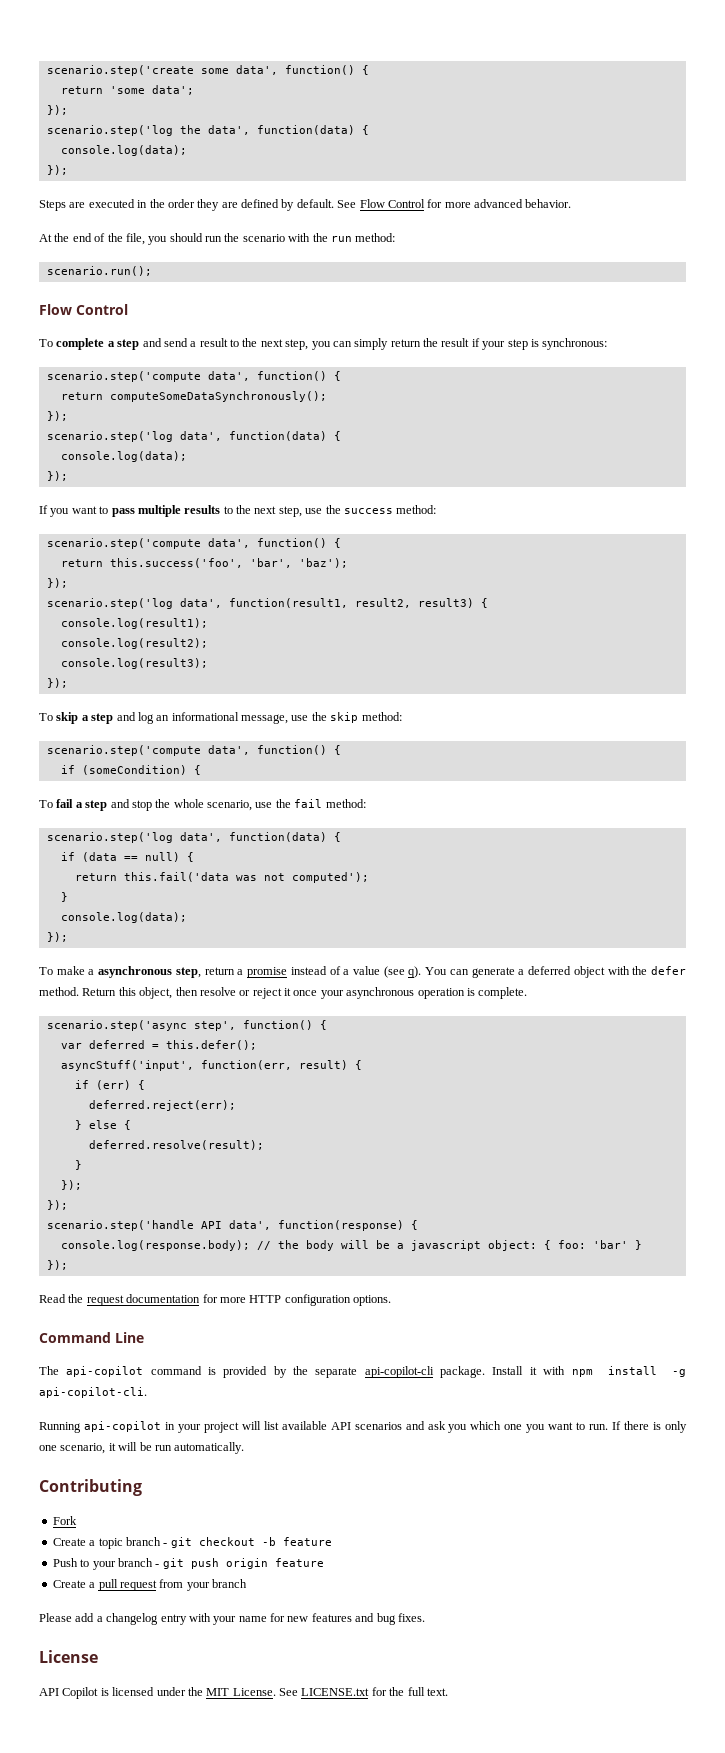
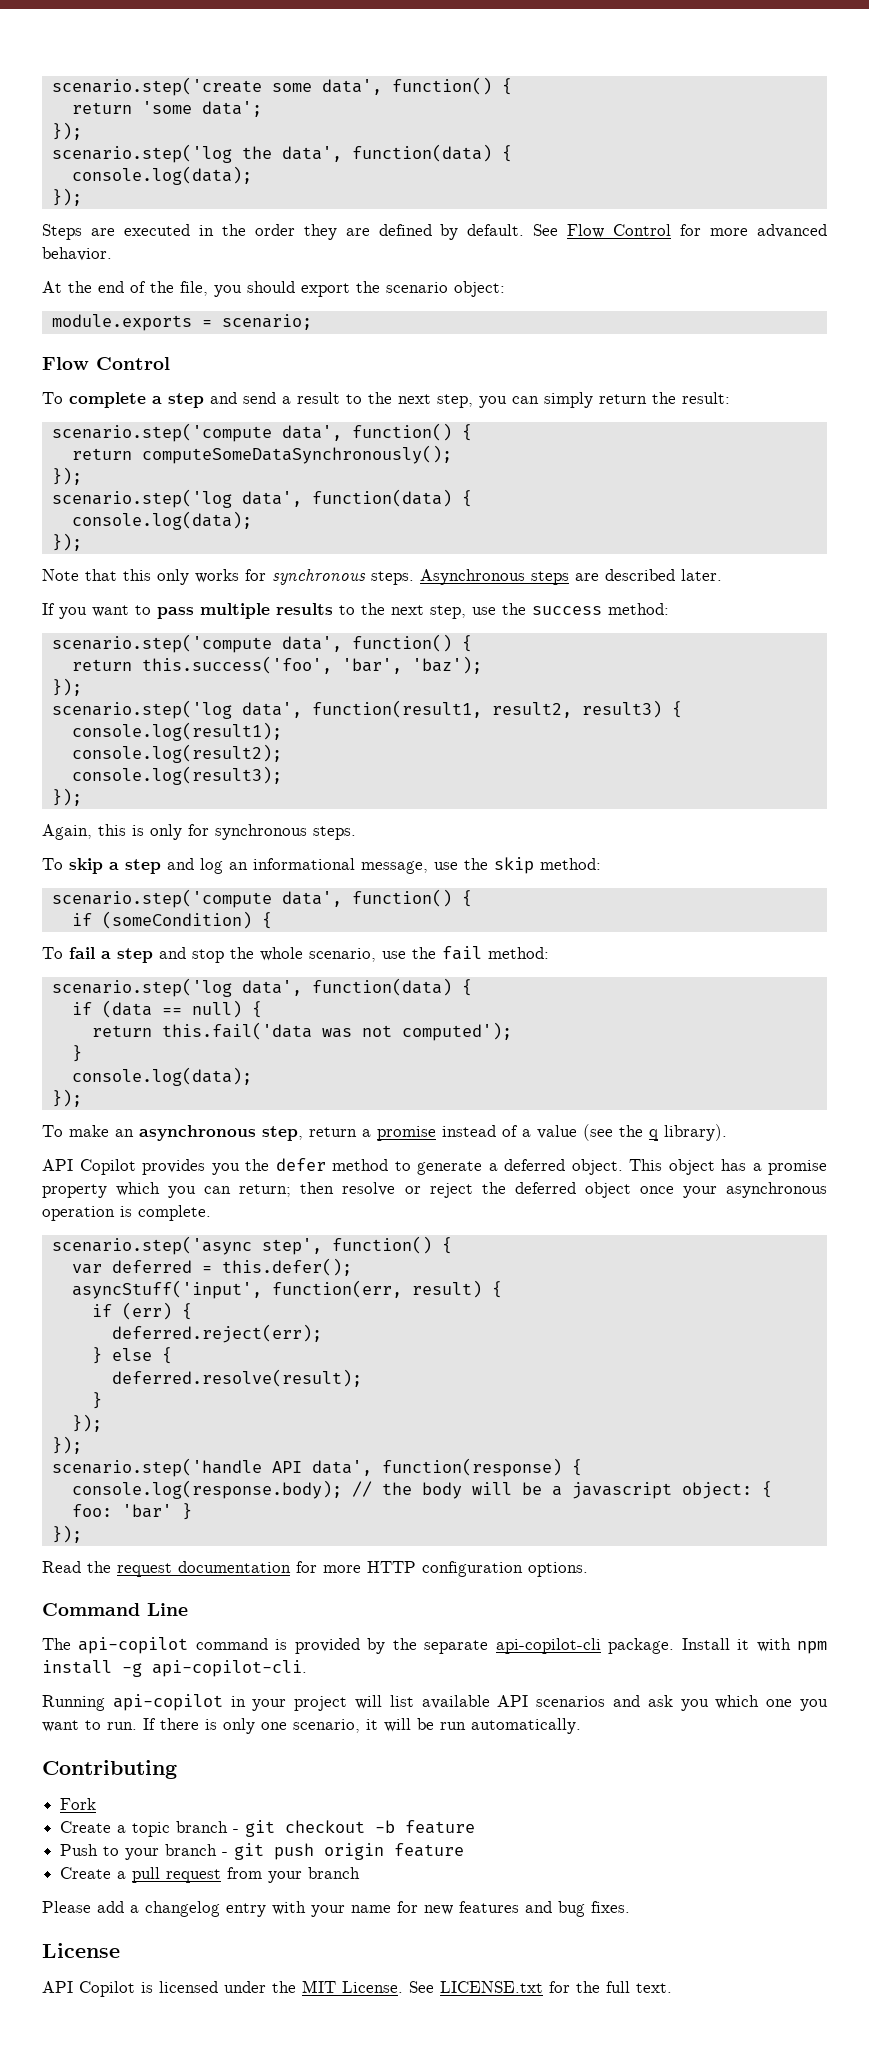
[205,236,222,242] run -> [301,283,350,297] export
[288,233,396,242] [46,266,152,276] with the run method: // scenario.run(); -> [454,281,505,297] [51,314,312,331] object: // module.exports = scenario;
[441,338,608,350] result if your step is synchronous: -> [682,392,730,404] result:
(68, 476) none -> [42,569,722,585] // Note that this only works for synchronous steps. Asynchronous steps are described later.
(68, 683) none -> [42,824,356,840] // Again, this is only for synchronous steps.
[88,969,95,975] a -> [115,1129,134,1137] an
[408,966,687,978] [39,987,173,999] q). You can generate a deferred object with the defer method. Return this object, -> [619,1124,727,1141] [42,1158,827,1175] [42,1182,292,1198] the q library). // API Copilot provides you the defer method to generate a deferred object. This object has a promise property which you can return;
[284,988,291,996] it -> [481,1182,631,1198] the deferred object

